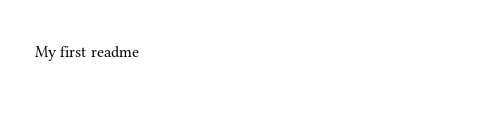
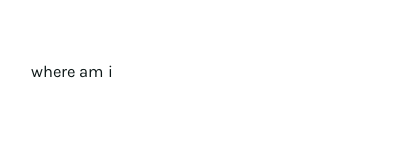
[35,46,139,61] My first readme -> [31,65,113,78] where am i

